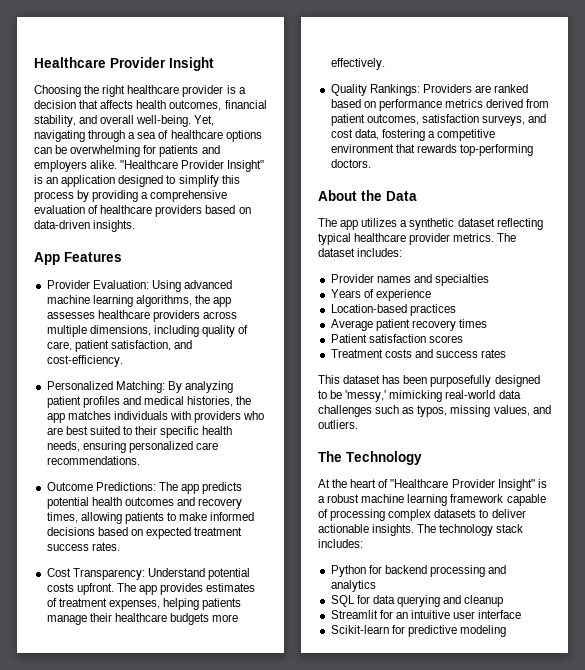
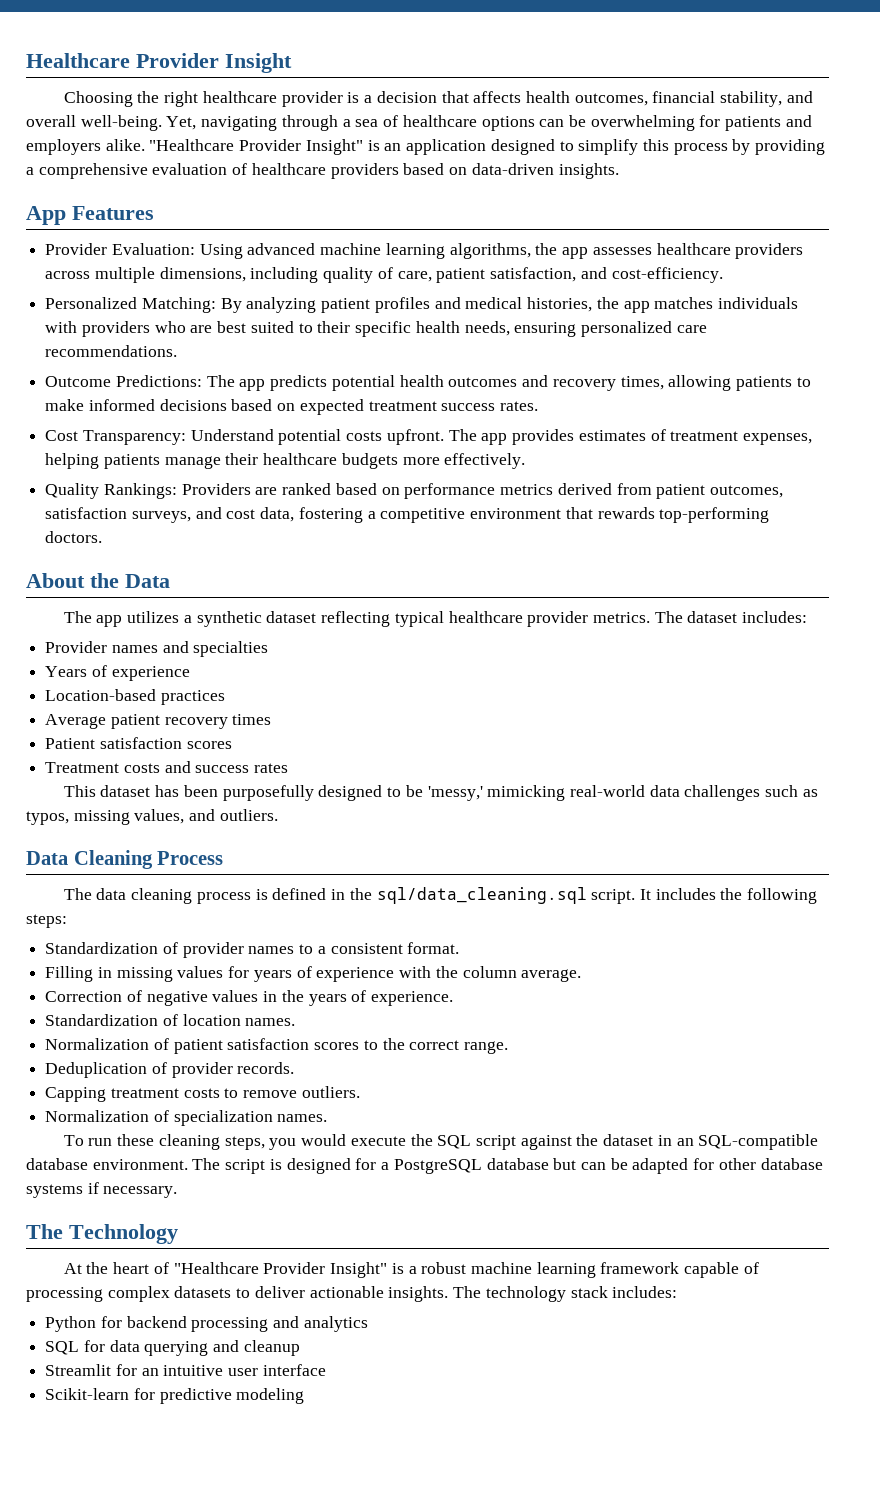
(358, 424) none -> [26,850,224,869] [63,887,818,904] [26,914,67,928] [45,942,460,958] [45,966,582,982] [45,990,454,1006] [45,1014,296,1026] [45,1038,509,1054] [45,1062,295,1078] [45,1086,360,1102] [45,1110,328,1126] [63,1134,819,1150] [26,1158,823,1174] [26,1182,178,1198] // Data Cleaning Process // The data cleaning process is defined in the sql/data_cleaning.sql script. It includes the following steps: // Standardization of provider names to a consistent format. // Filling in missing values for years of experience with the column average. // Correction of negative values in the years of experience. // Standardization of location names. // Normalization of patient satisfaction scores to the correct range. // Deduplication of provider records. // Capping treatment costs to remove outliers. // Normalization of specialization names. // To run these cleaning steps, you would execute the SQL script against the dataset in an SQL-compatible database environment. The script is designed for a PostgreSQL database but can be adapted for other database systems if necessary.

